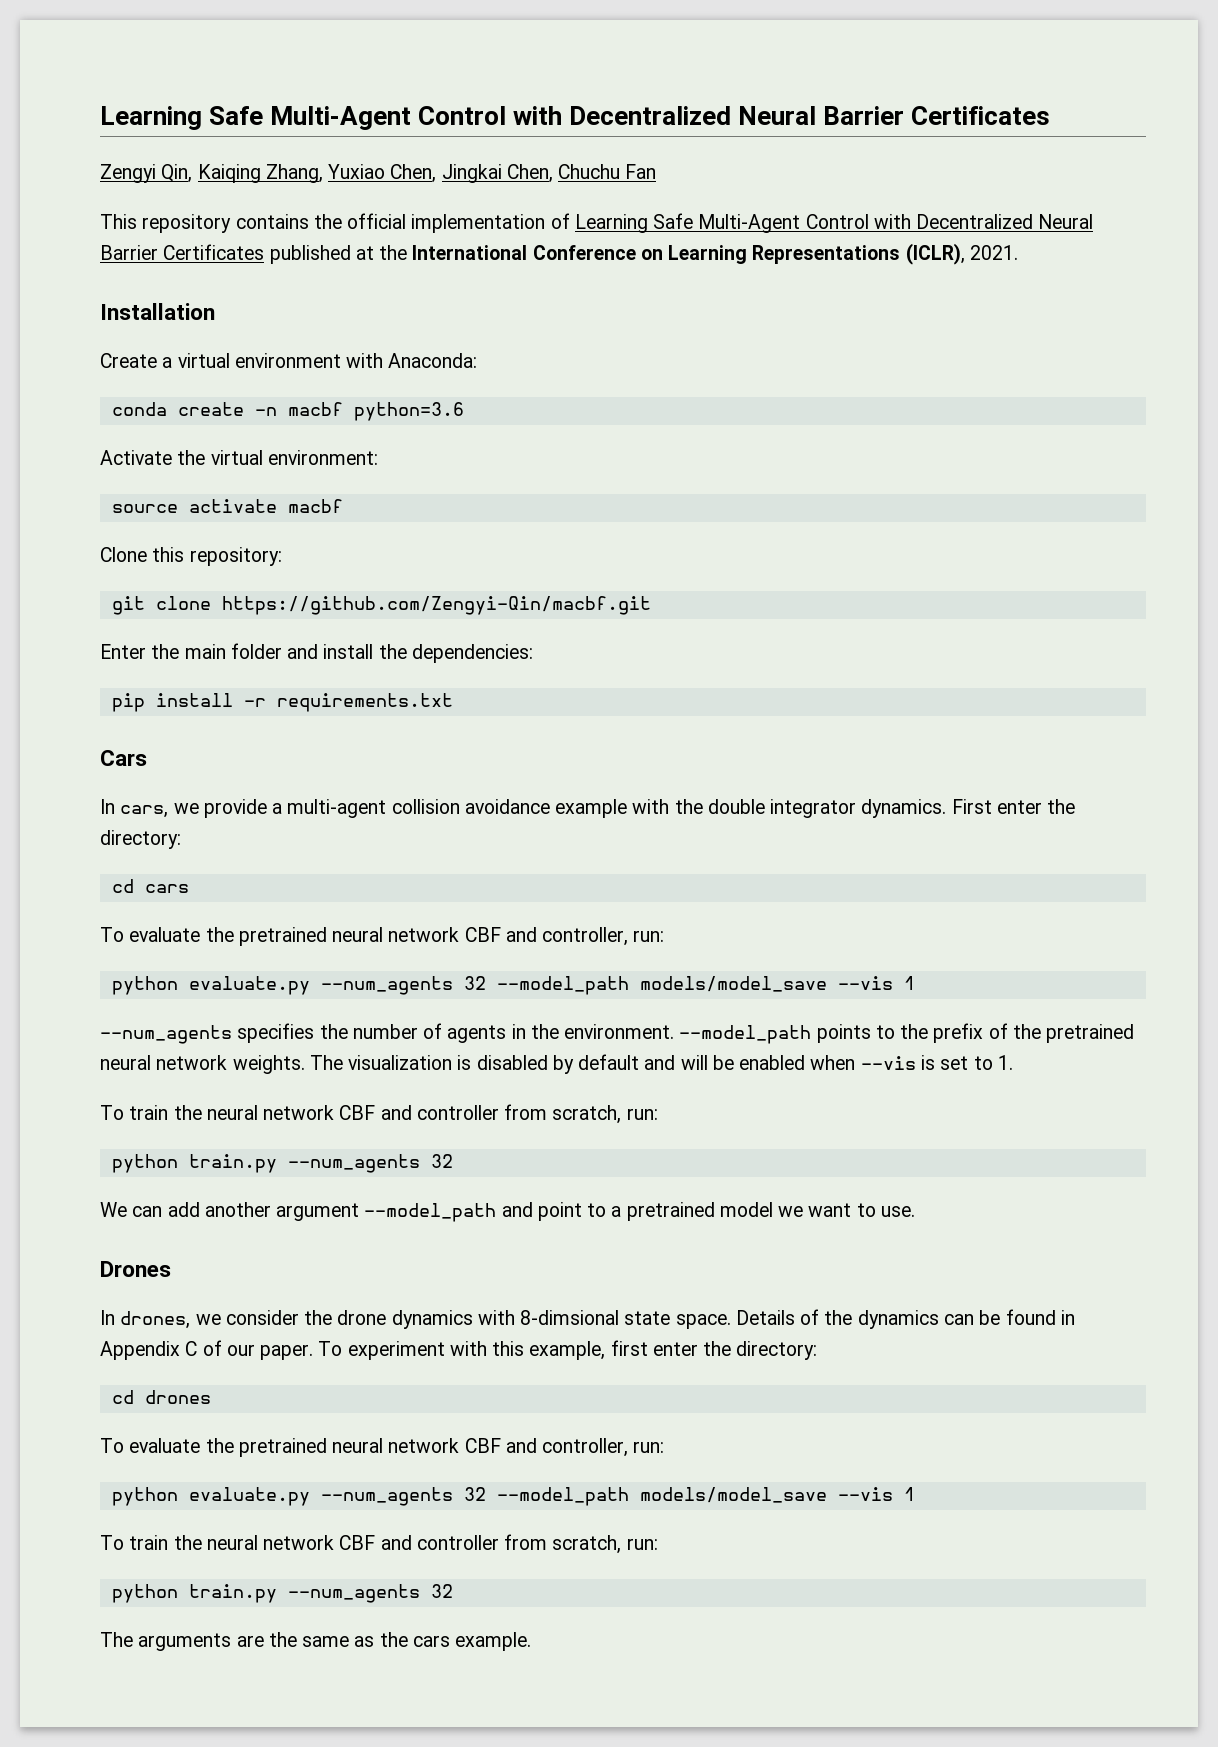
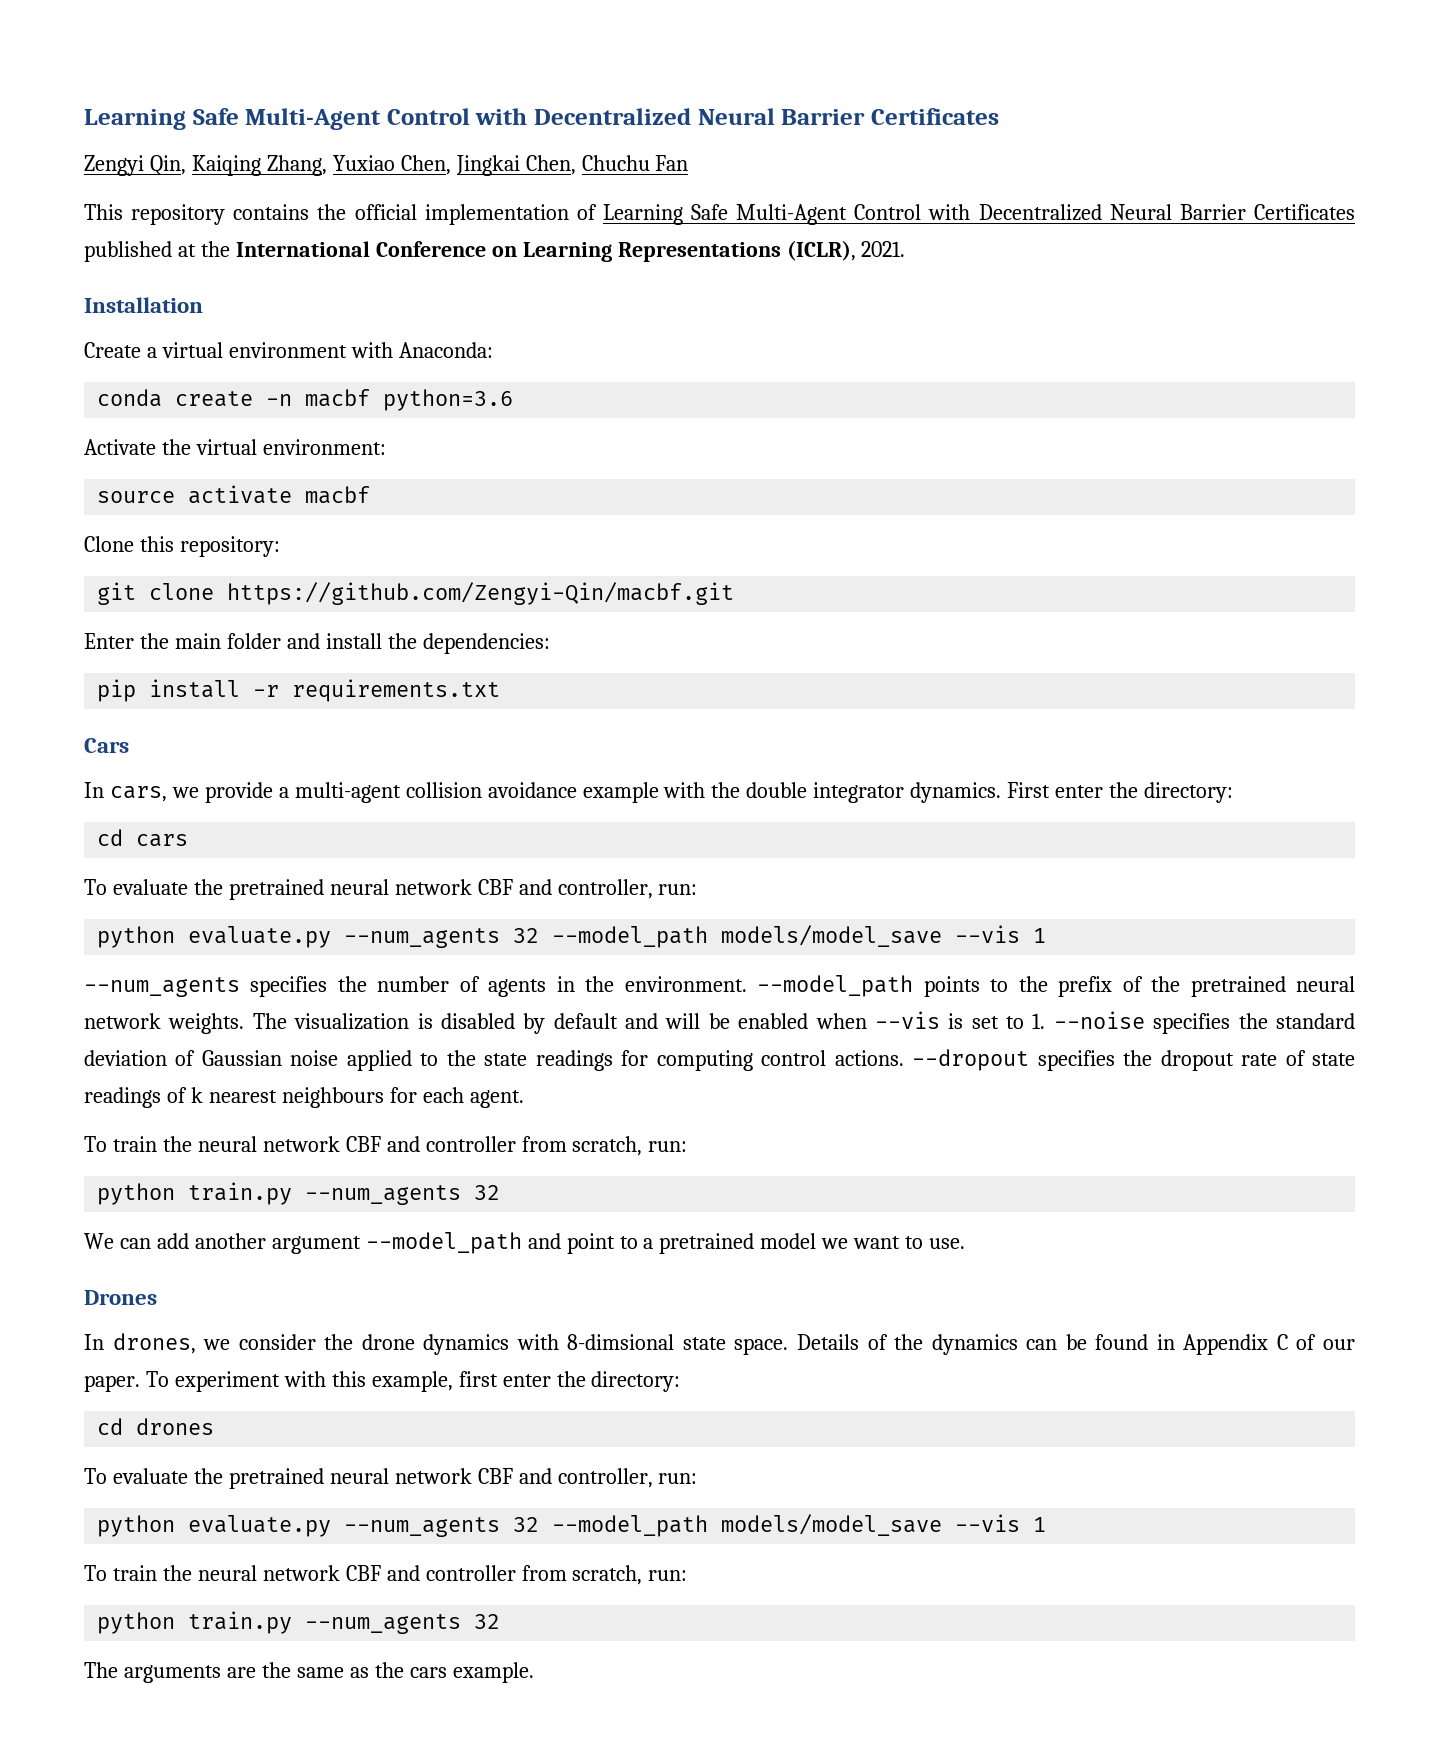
(1013, 1062) none -> [1053,1011,1355,1034] [84,1049,1355,1071] [84,1087,524,1108] --noise specifies the standard deviation of Gaussian noise applied to the state readings for computing control actions. --dropout specifies the dropout rate of state readings of k nearest neighbours for each agent.

